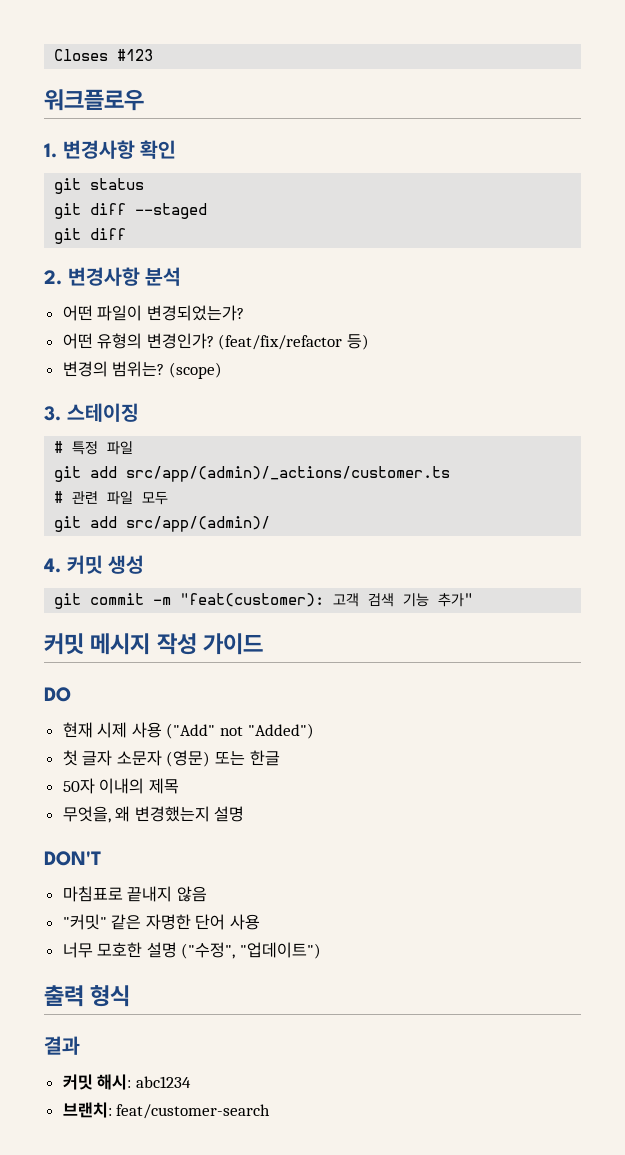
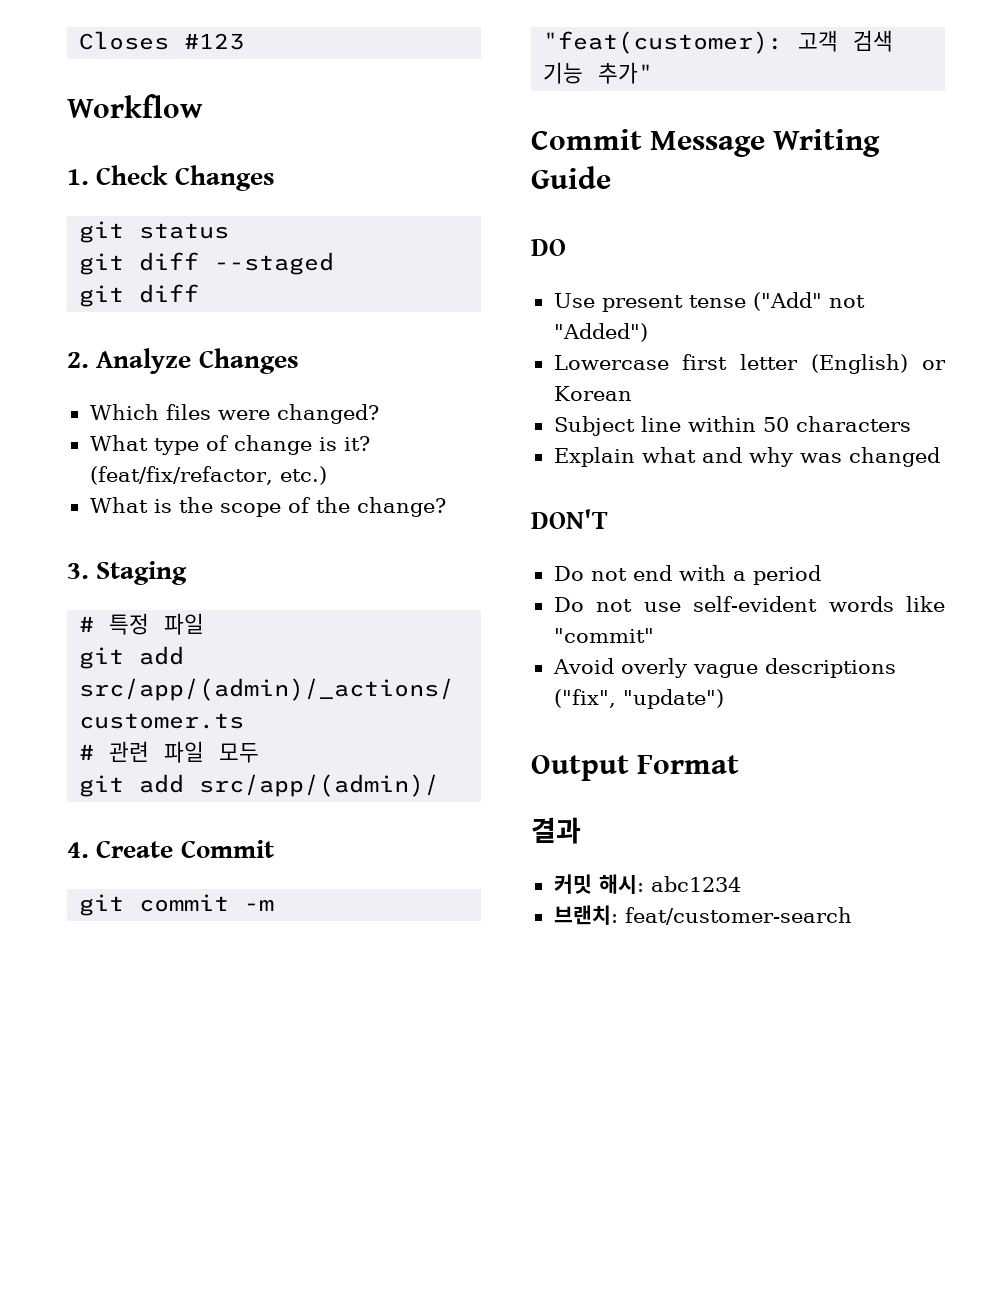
[44,89,144,111] 워크플로우 -> [67,94,203,118] Workflow
[62,140,177,159] 변경사항 확인 -> [96,165,275,191] Check Changes
[67,267,182,286] [62,305,244,321] [62,333,370,350] [62,361,222,379] 변경사항 분석 // 어떤 파일이 변경되었는가? // 어떤 유형의 변경인가? (feat/fix/refactor 등) // 변경의 범위는? (scope) -> [96,348,299,374] [89,404,379,424] [89,435,370,455] [89,466,327,485] [89,497,446,517] Analyze Changes // Which files were changed? // What type of change is it? (feat/fix/refactor, etc.) // What is the scope of the change?
[66,403,139,422] 스테이징 -> [96,561,188,585] Staging
[66,555,145,574] 커밋 생성 -> [96,840,274,858] Create Commit
[44,633,264,655] [44,687,71,702] [62,722,314,739] [62,750,280,767] [62,778,179,794] [62,806,245,823] [44,851,101,866] [62,886,207,902] [62,914,261,930] [62,942,322,959] [44,985,131,1007] 커밋 메시지 작성 가이드 // DO // 현재 시제 사용 ("Add" not "Added") // 첫 글자 소문자 (영문) 또는 한글 // 50자 이내의 제목 // 무엇을, 왜 변경했는지 설명 // DON'T // 마침표로 끝내지 않음 // "커밋" 같은 자명한 단어 사용 // 너무 모호한 설명 ("수정", "업데이트") // 출력 형식 -> [531,129,881,157] [531,166,611,189] [531,239,566,256] [553,292,865,312] [553,323,648,342] [553,354,946,374] [553,386,632,401] [553,416,911,436] [553,447,940,467] [531,509,608,529] [553,565,821,585] [553,596,945,612] [553,628,654,643] [552,658,896,678] [553,689,724,709] [531,755,740,781] Commit Message Writing Guide // DO // Use present tense ("Add" not "Added") // Lowercase first letter (English) or Korean // Subject line within 50 characters // Explain what and why was changed // DON'T // Do not end with a period // Do not use self-evident words like "commit" // Avoid overly vague descriptions ("fix", "update") // Output Format

